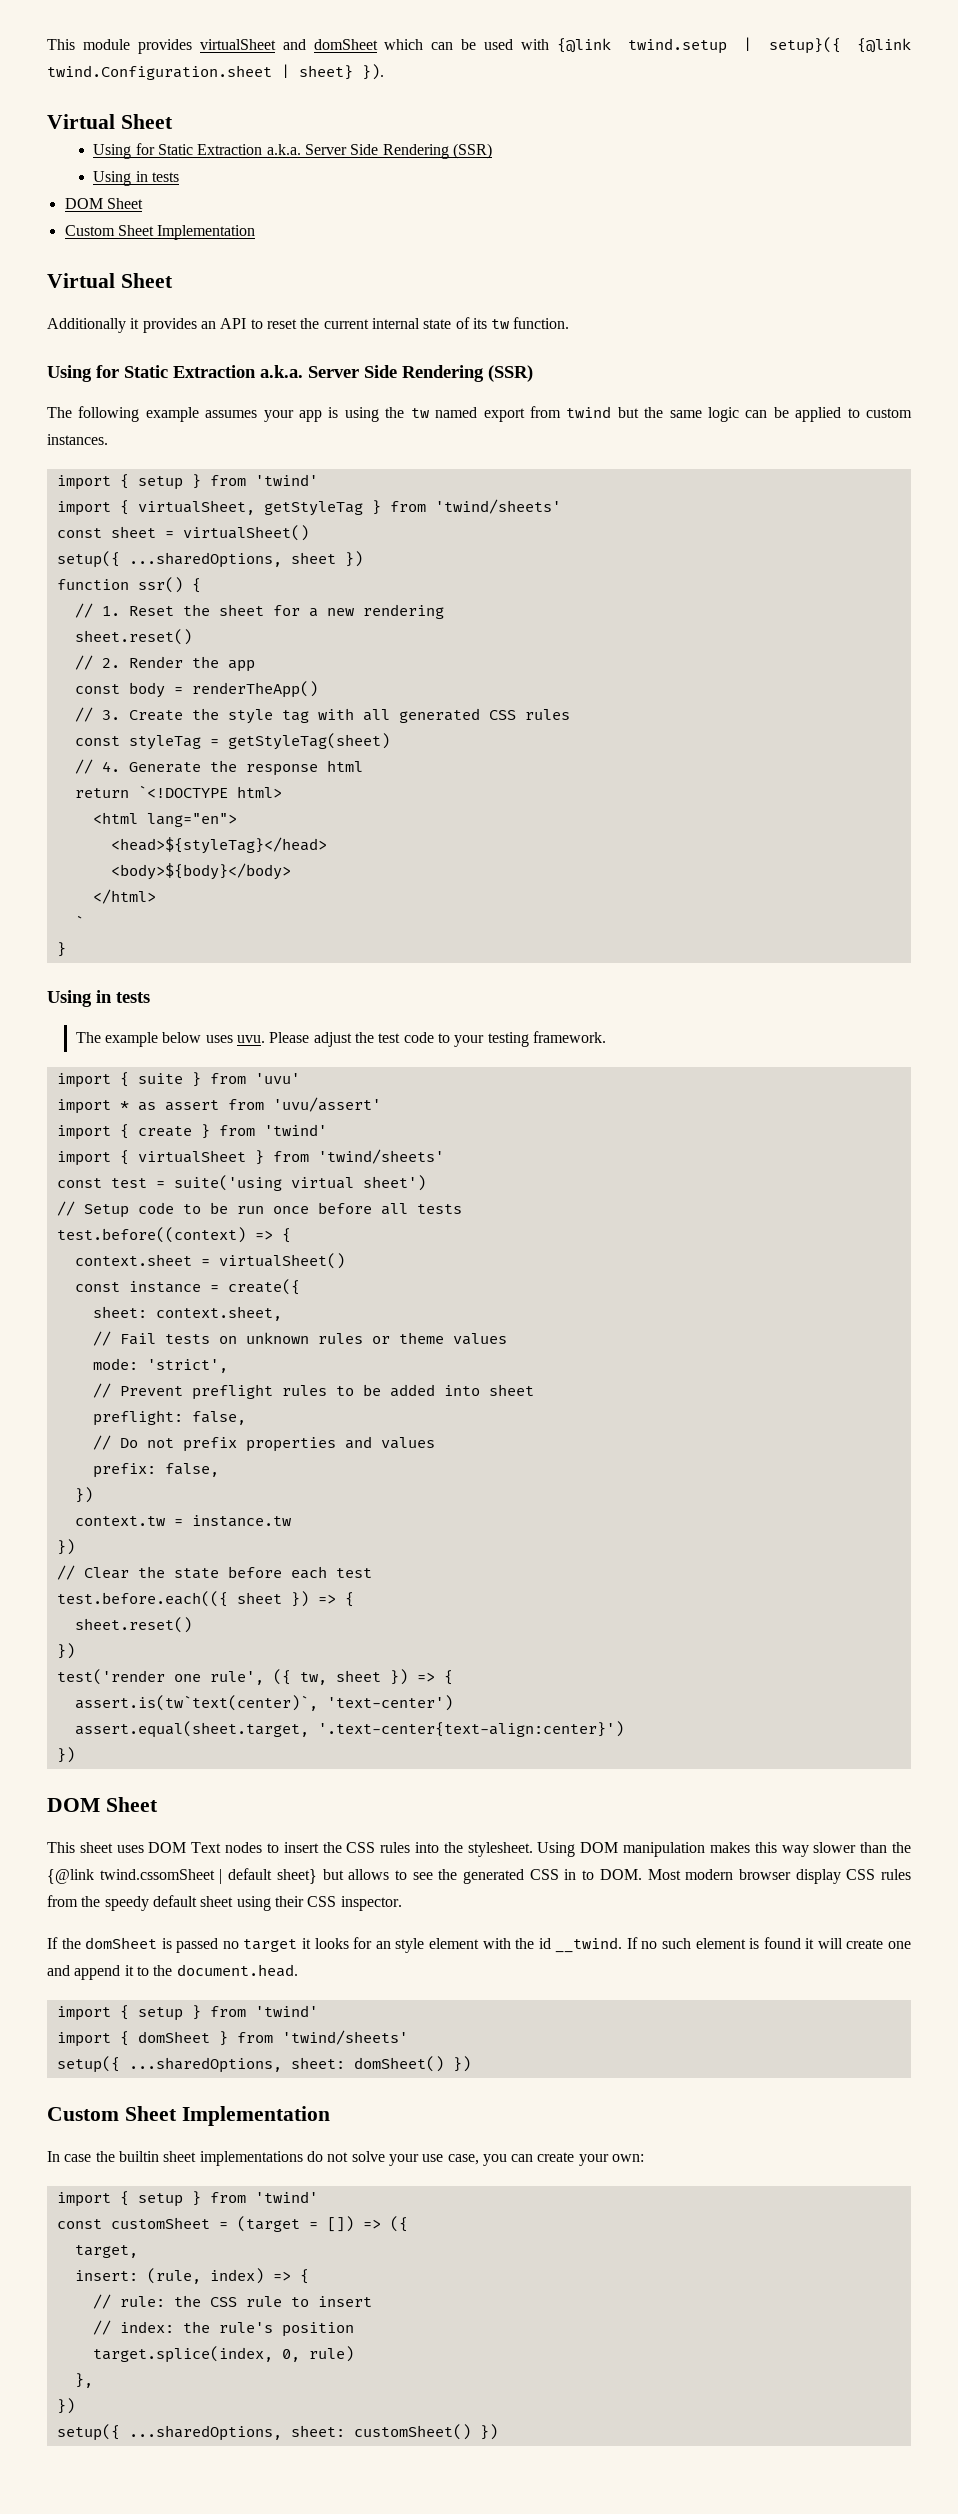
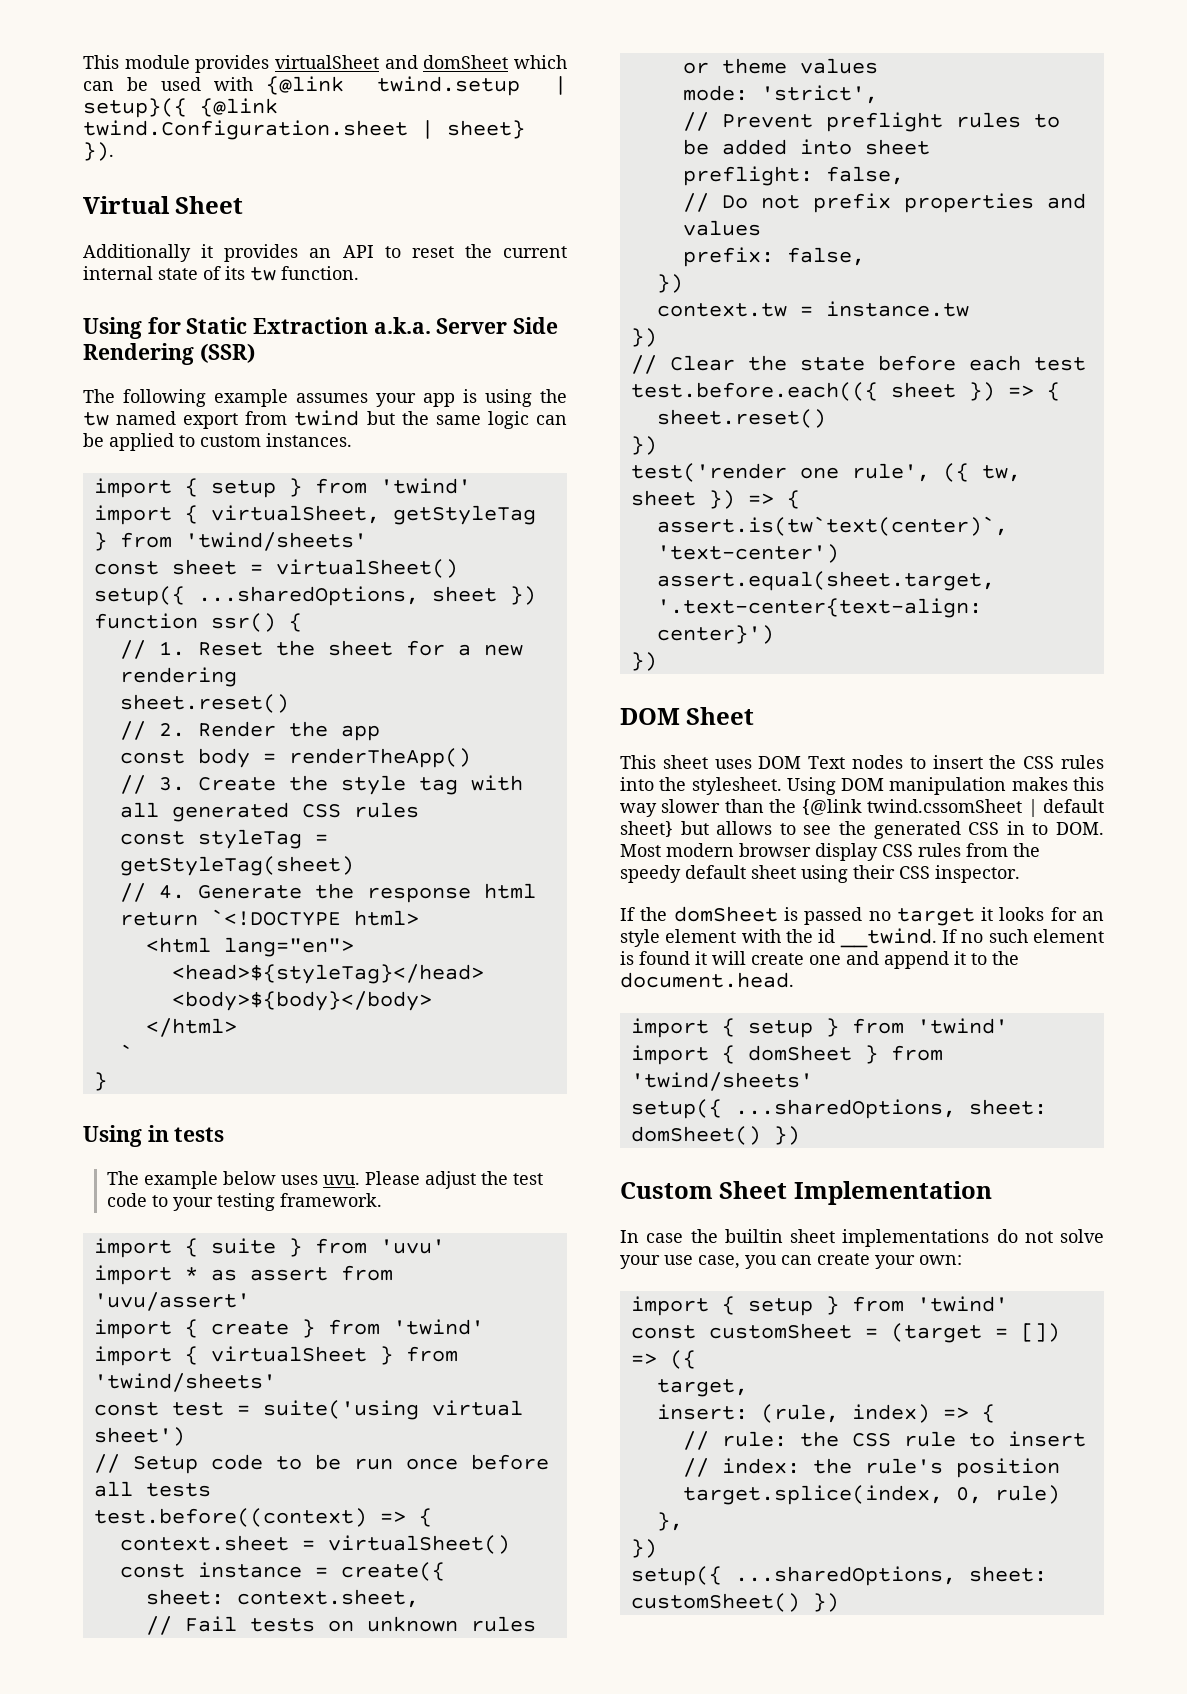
[93,143,492,159] [93,171,179,186] [64,198,143,209] [64,225,256,240] [47,273,173,288] // Using for Static Extraction a.k.a. Server Side Rendering (SSR) // Using in tests // DOM Sheet // Custom Sheet Implementation // Virtual Sheet -> (244, 205) none

